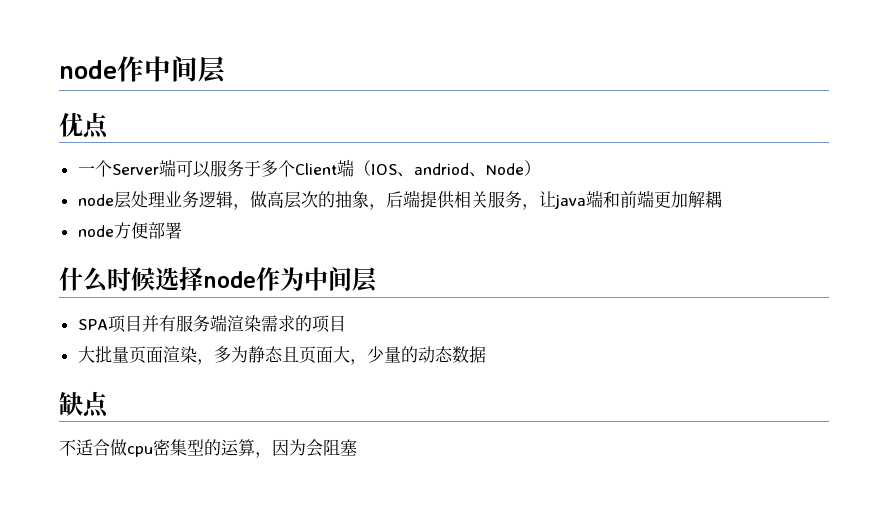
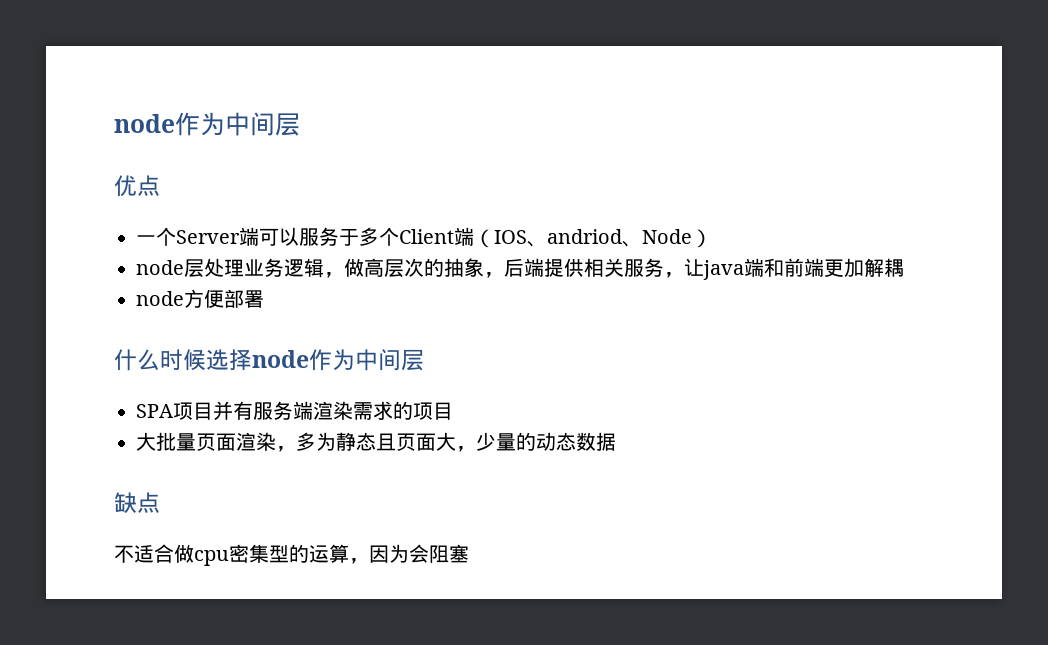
[59,56,144,82] node作 -> [114,112,225,136] node作为

